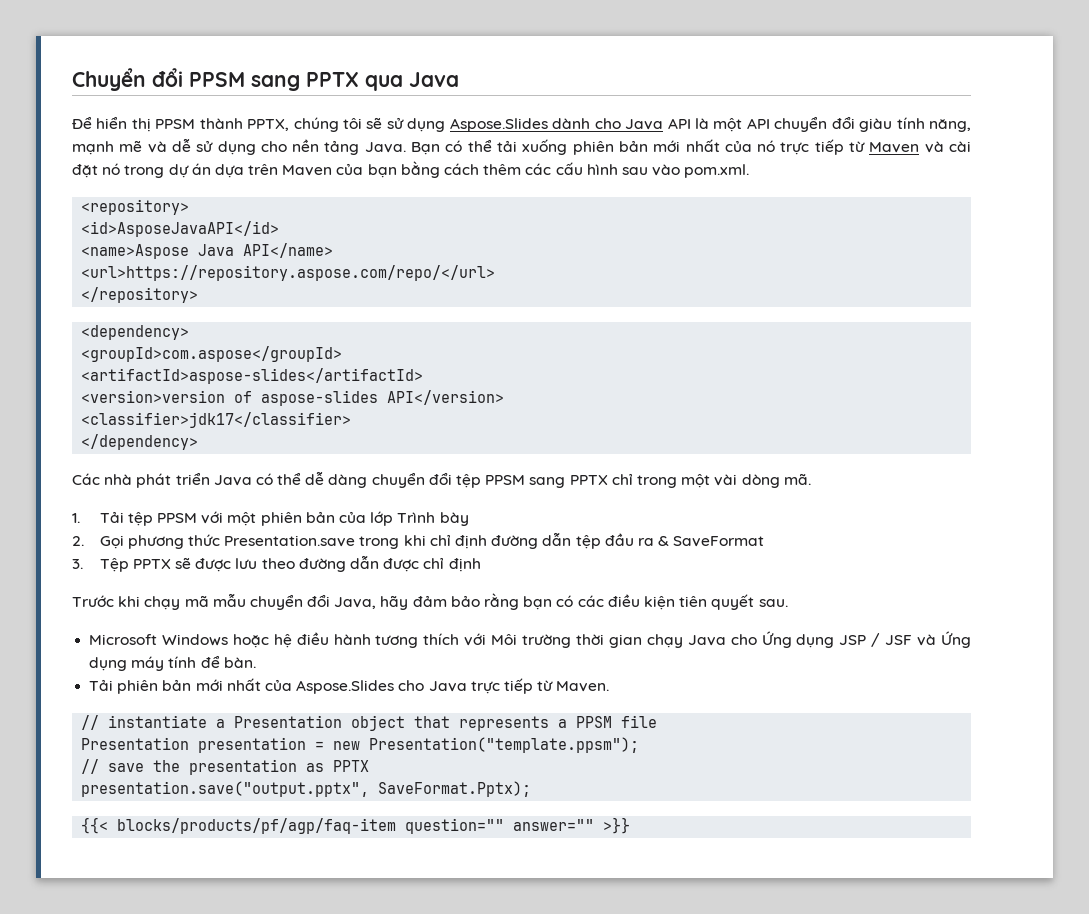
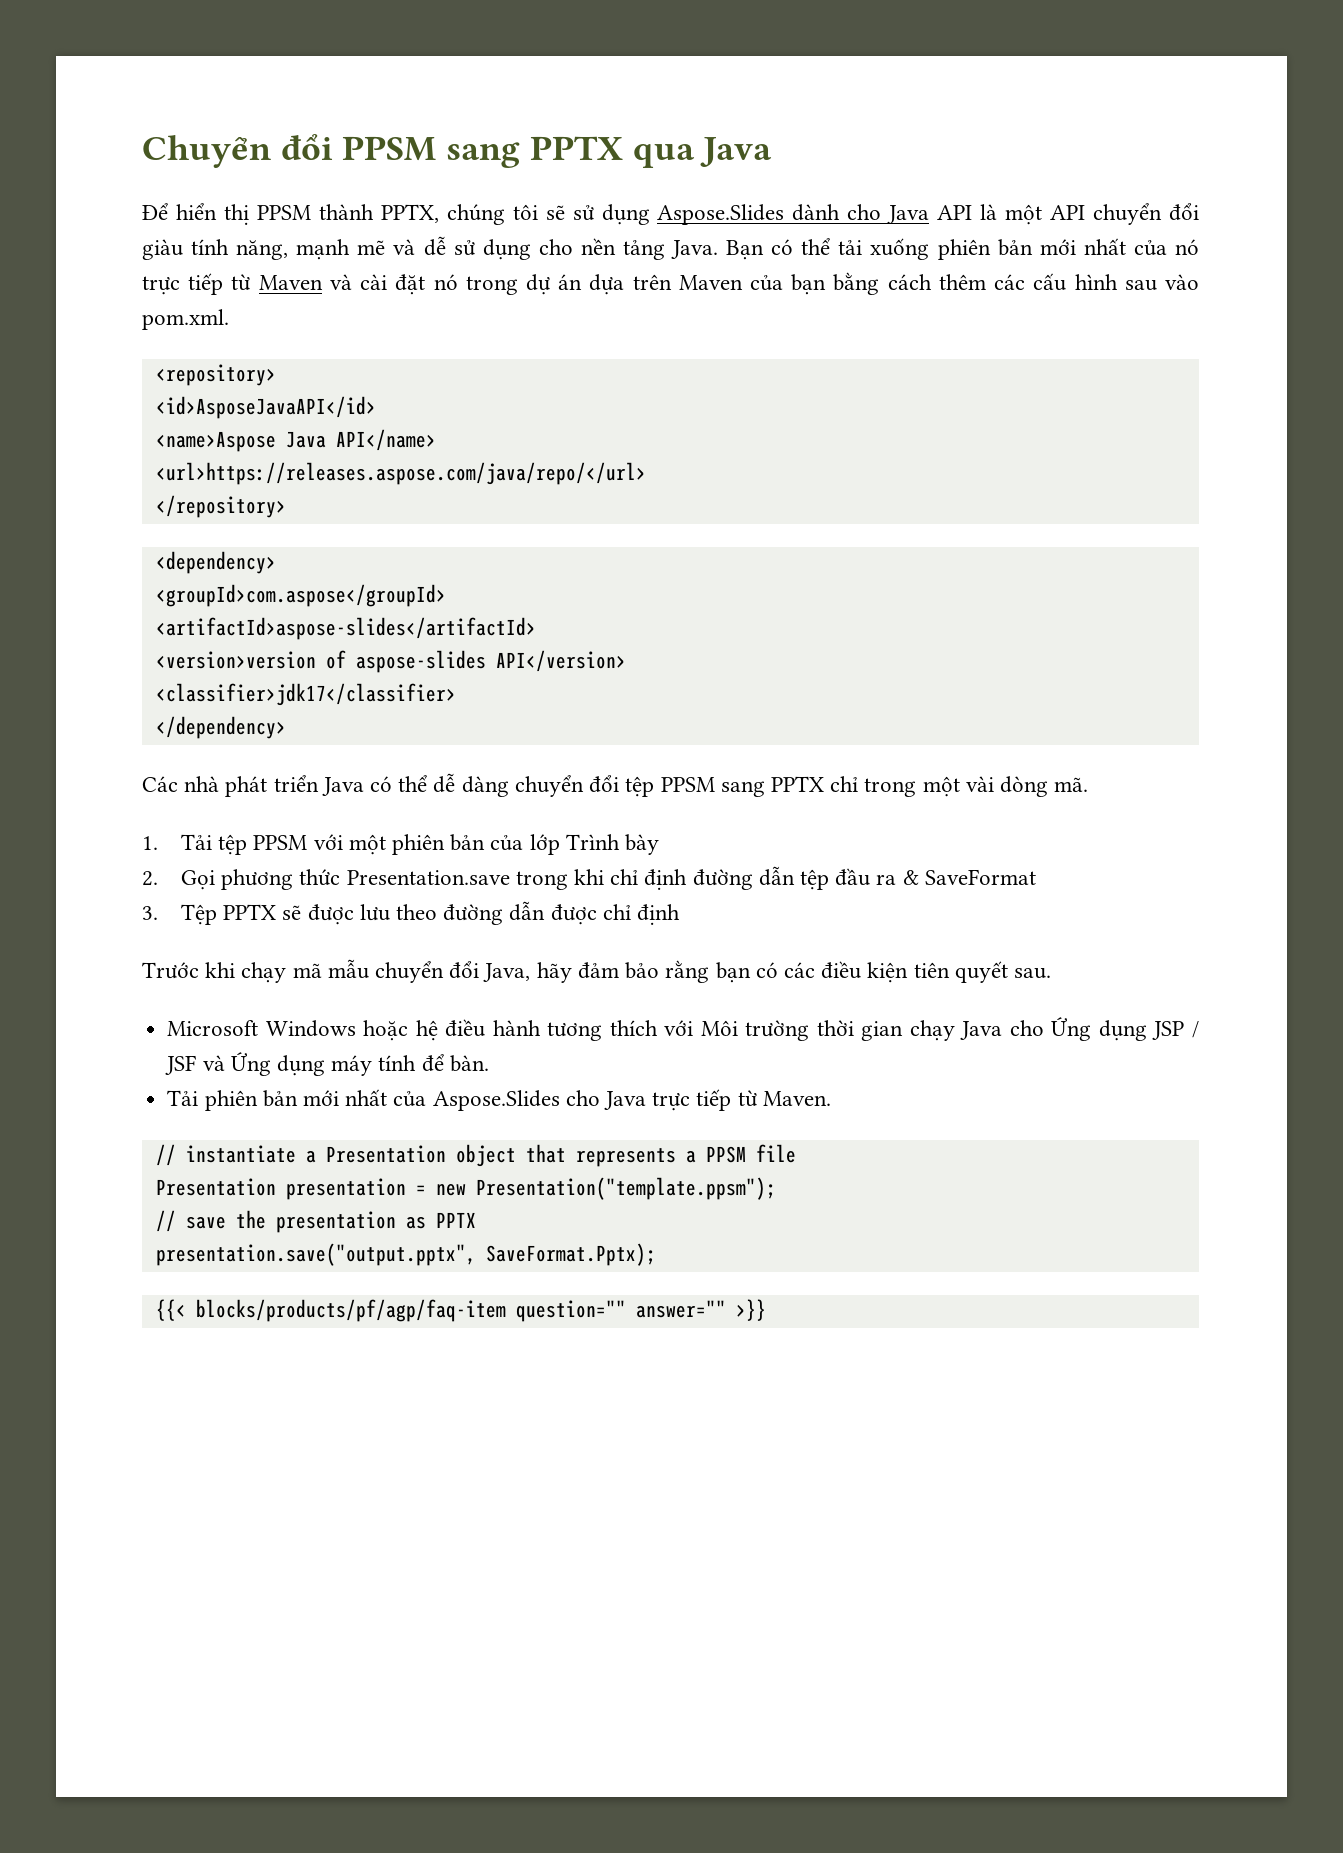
[81,265,496,281] <url>https://repository.aspose.com/repo/</url> -> [155,462,646,485] <url>https://releases.aspose.com/java/repo/</url>

